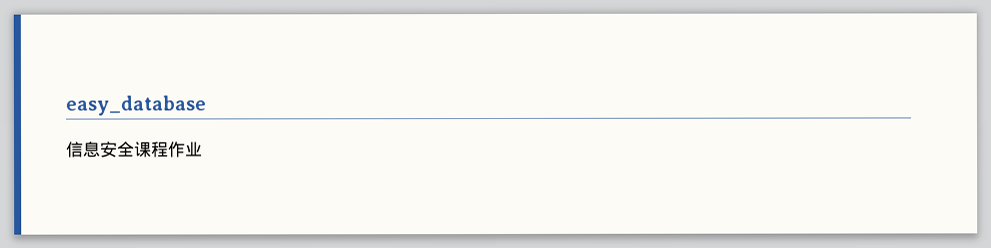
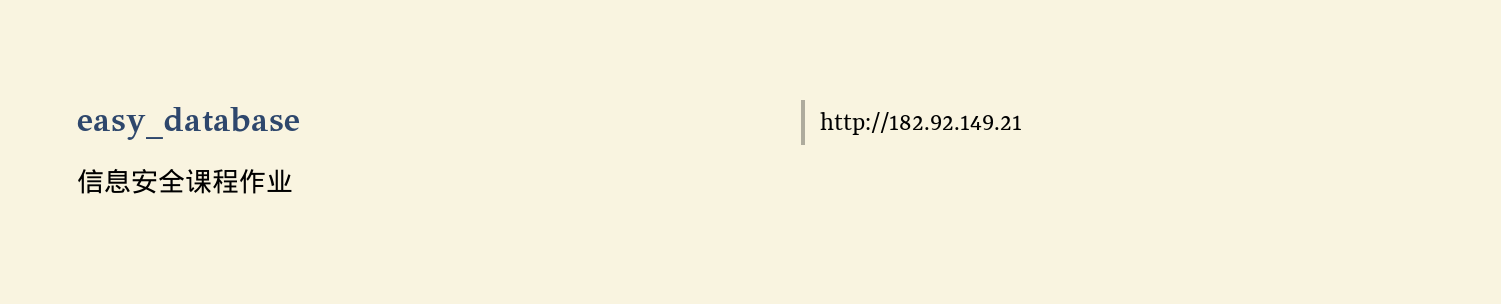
(203, 149) none -> [819,112,1022,135] // http://182.92.149.21

